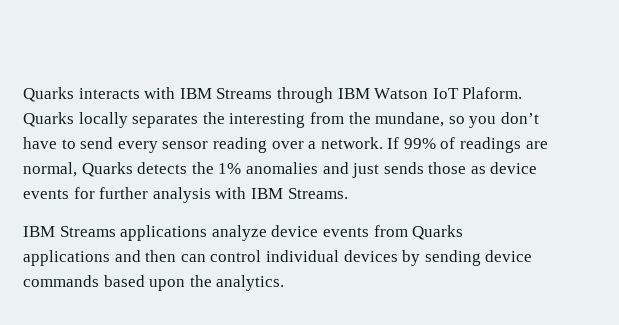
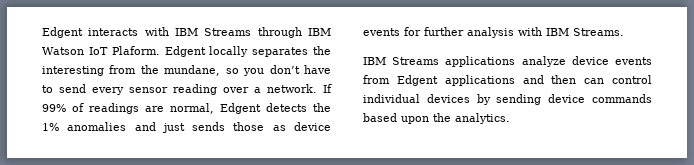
[23,87,74,102] Quarks -> [42,27,83,38] Edgent
[23,112,74,127] Quarks -> [164,46,206,57] Edgent
[81,162,133,177] Quarks -> [220,103,261,114] Edgent
[412,225,464,240] Quarks -> [396,75,438,86] Edgent

